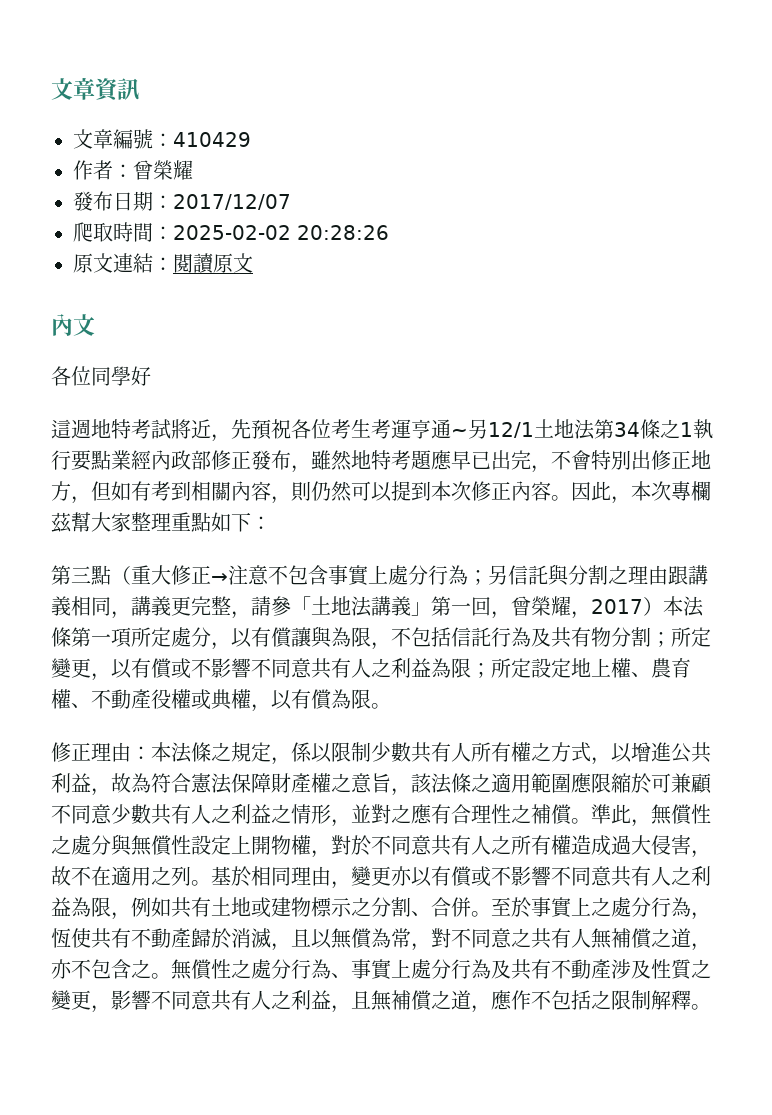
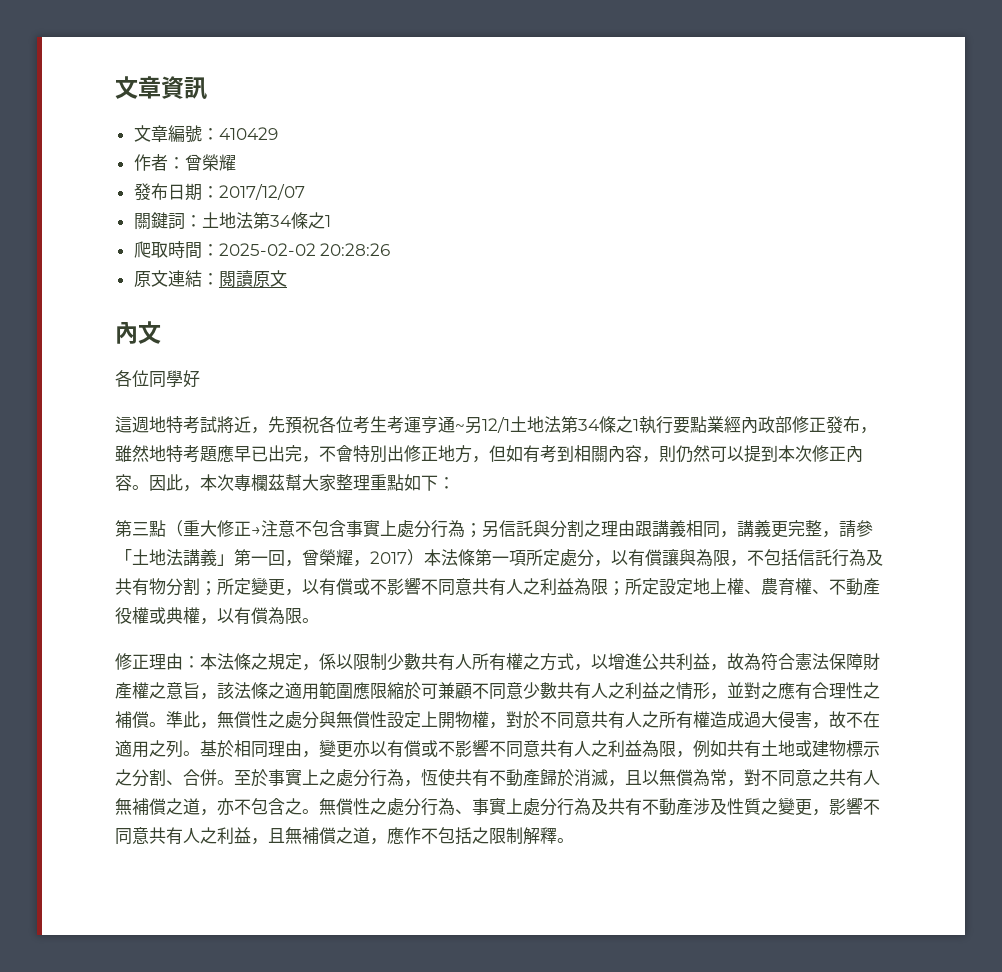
(291, 202) none -> [133,212,331,230] // 關鍵詞：土地法第34條之1

